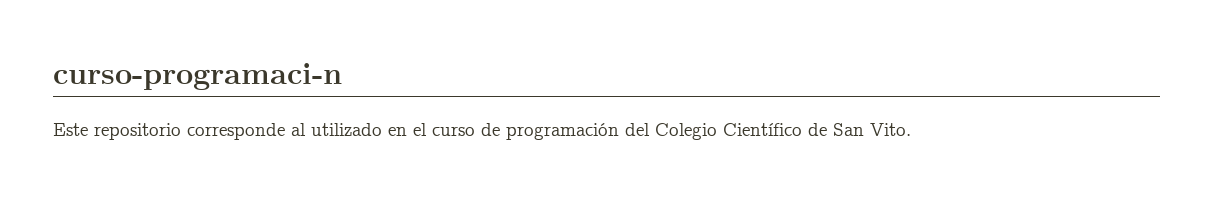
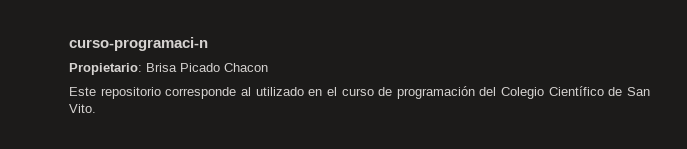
(342, 76) none -> [69,63,268,75] // Propietario: Brisa Picado Chacon

